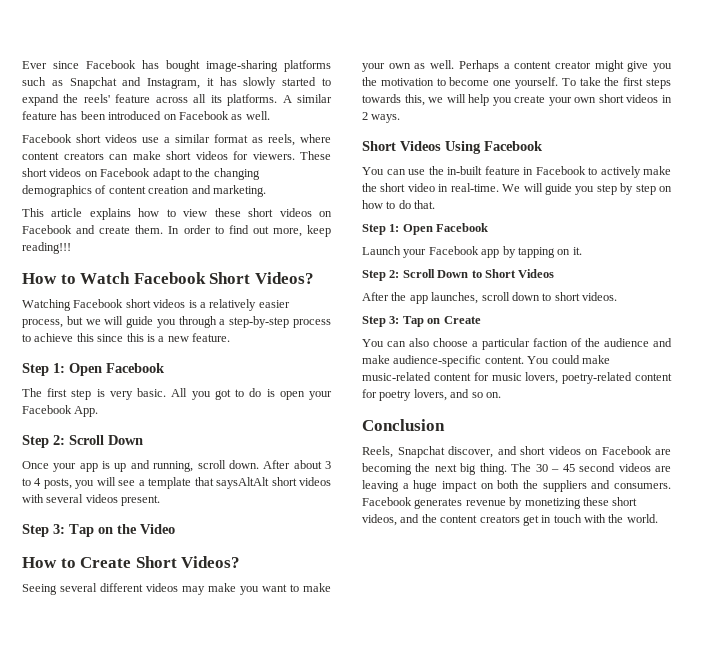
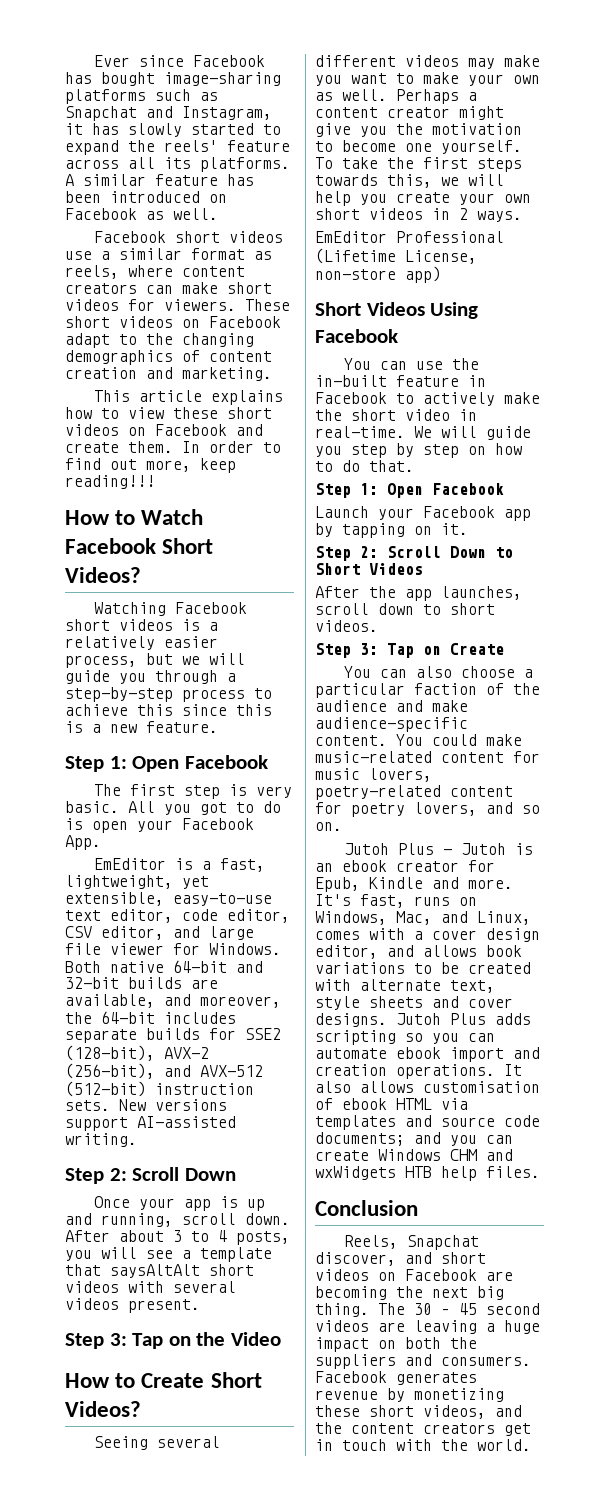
(99, 411) none -> [93,858,265,872] [65,875,209,889] [65,892,272,906] [65,909,290,923] [65,926,254,940] [65,943,281,955] [65,960,263,973] [65,977,218,989] [65,994,281,1008] [65,1011,236,1024] [65,1028,281,1043] [65,1045,209,1061] [65,1063,263,1079] [65,1081,254,1097] [65,1099,227,1111] [65,1116,236,1131] [65,1133,137,1147] // EmEditor is a fast, lightweight, yet extensible, easy-to-use text editor, code editor, CSV editor, and large file viewer for Windows. Both native 64-bit and 32-bit builds are available, and moreover, the 64-bit includes separate builds for SSE2 (128-bit), AVX-2 (256-bit), and AVX-512 (512-bit) instruction sets. New versions support AI-assisted writing.
(401, 118) none -> [315,231,504,243] [315,248,477,264] [315,266,441,283] // EmEditor Professional (Lifetime License, non-store app)
(501, 395) none -> [343,843,533,855] [315,860,495,872] [315,877,513,892] [315,894,477,908] [315,911,531,925] [315,928,540,942] [315,945,522,959] [315,962,531,974] [315,979,495,993] [315,996,513,1010] [315,1013,531,1027] [315,1030,495,1045] [315,1047,540,1062] [315,1064,522,1079] [315,1081,540,1093] [315,1098,468,1110] [315,1115,540,1130] [315,1132,513,1146] [315,1149,513,1161] [315,1166,540,1181] // Jutoh Plus - Jutoh is an ebook creator for Epub, Kindle and more. It's fast, runs on Windows, Mac, and Linux, comes with a cover design editor, and allows book variations to be created with alternate text, style sheets and cover designs. Jutoh Plus adds scripting so you can automate ebook import and creation operations. It also allows customisation of ebook HTML via templates and source code documents; and you can create Windows CHM and wxWidgets HTB help files.

